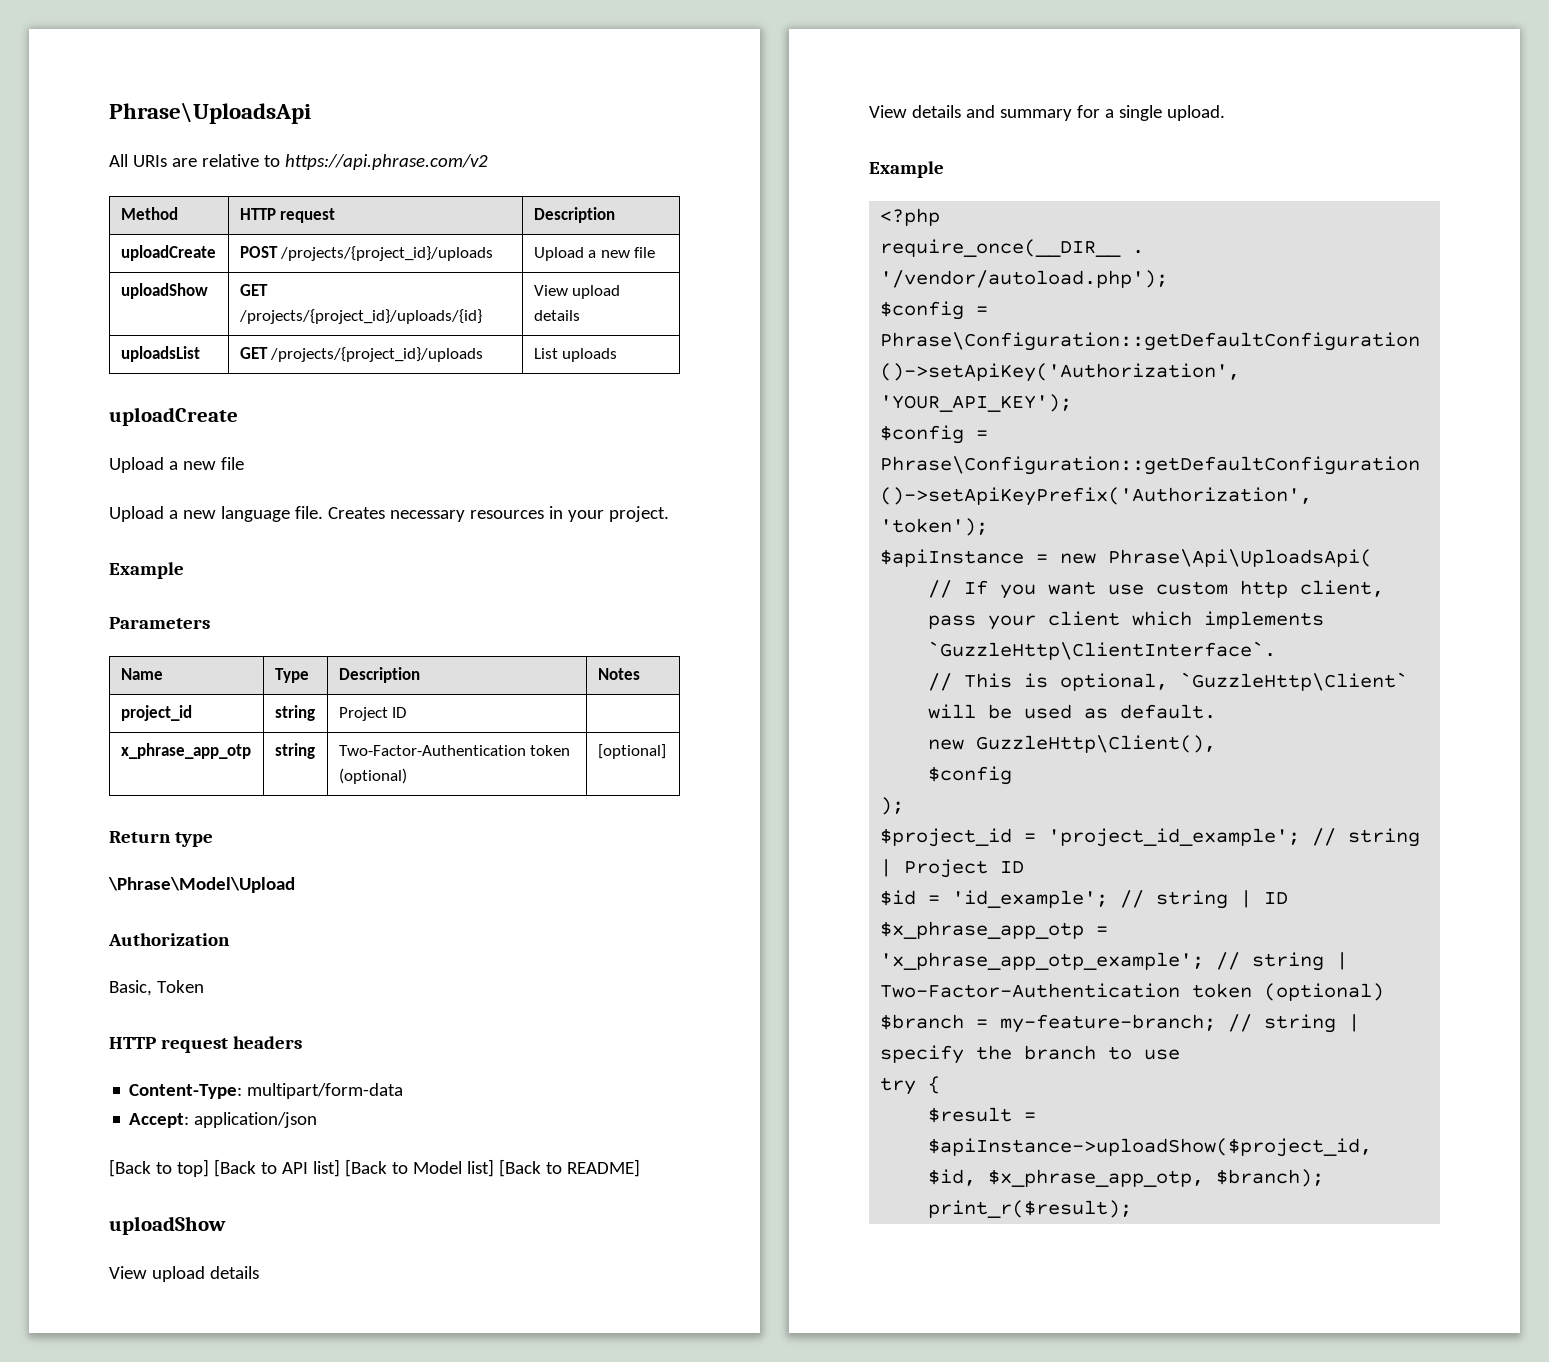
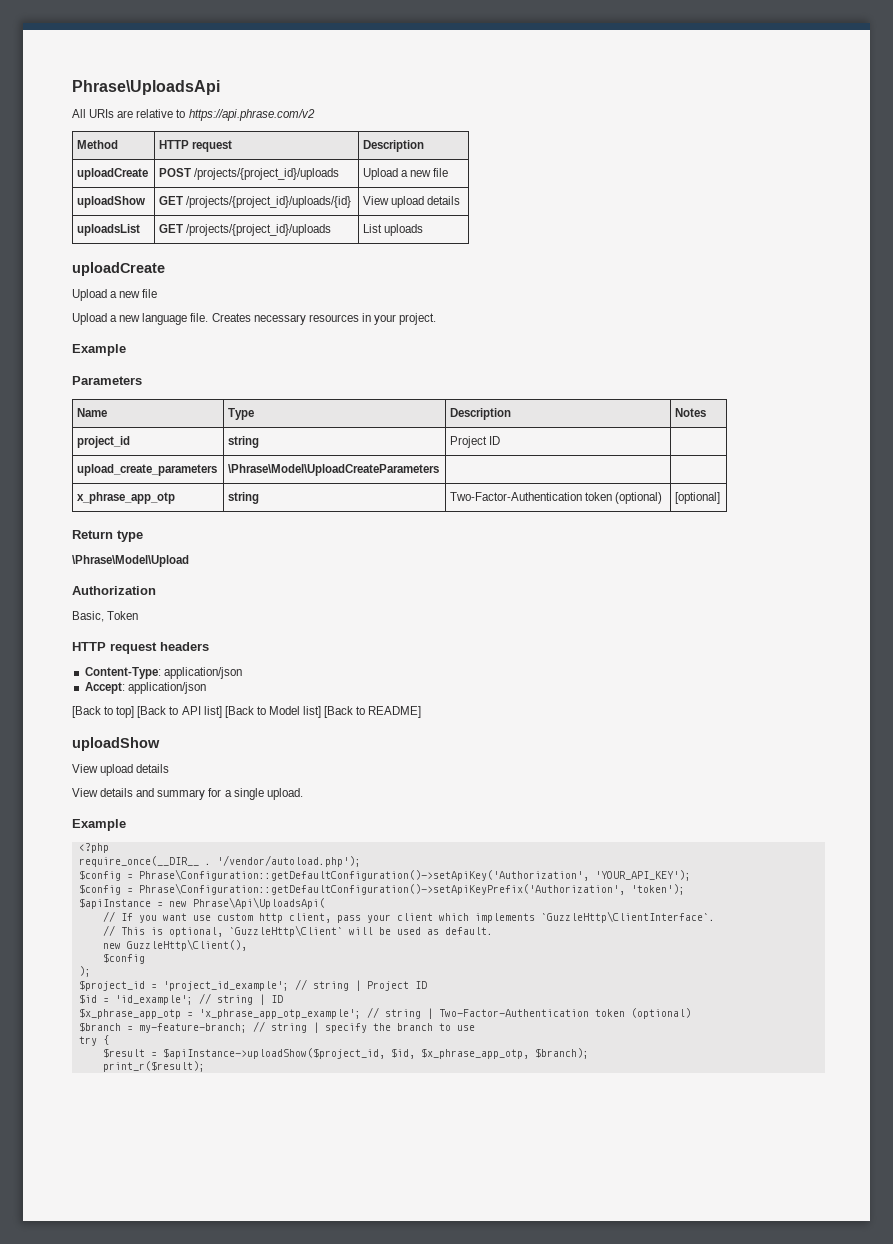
(407, 712) none -> [77,464,218,476] [228,464,440,476] // upload_create_parameters | \Phrase\Model\UploadCreateParameters | |
[247,1083,404,1099] multipart/form-data -> [163,667,242,679] application/json

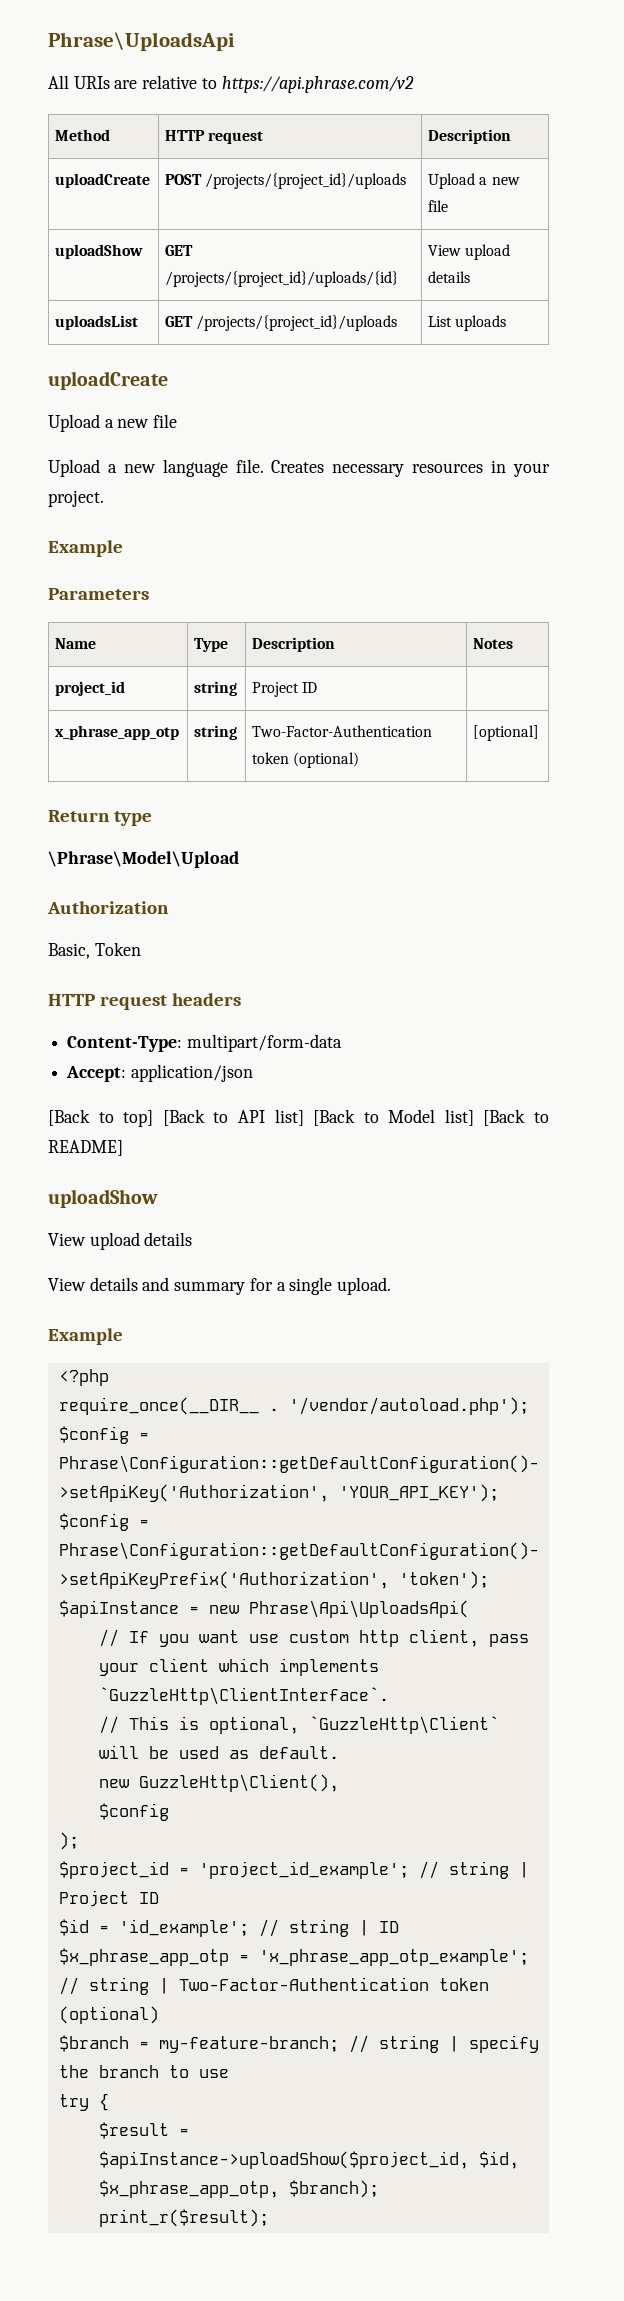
[77,464,218,476] [228,464,440,476] // upload_create_parameters | \Phrase\Model\UploadCreateParameters | | -> (318, 687) none
[163,667,242,679] application/json -> [186,1034,342,1052] multipart/form-data

